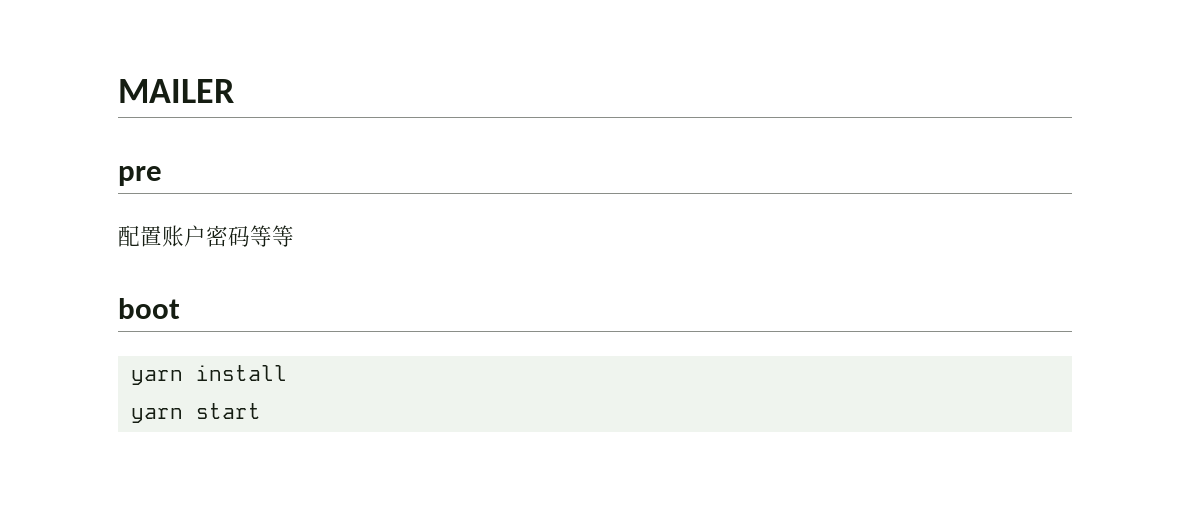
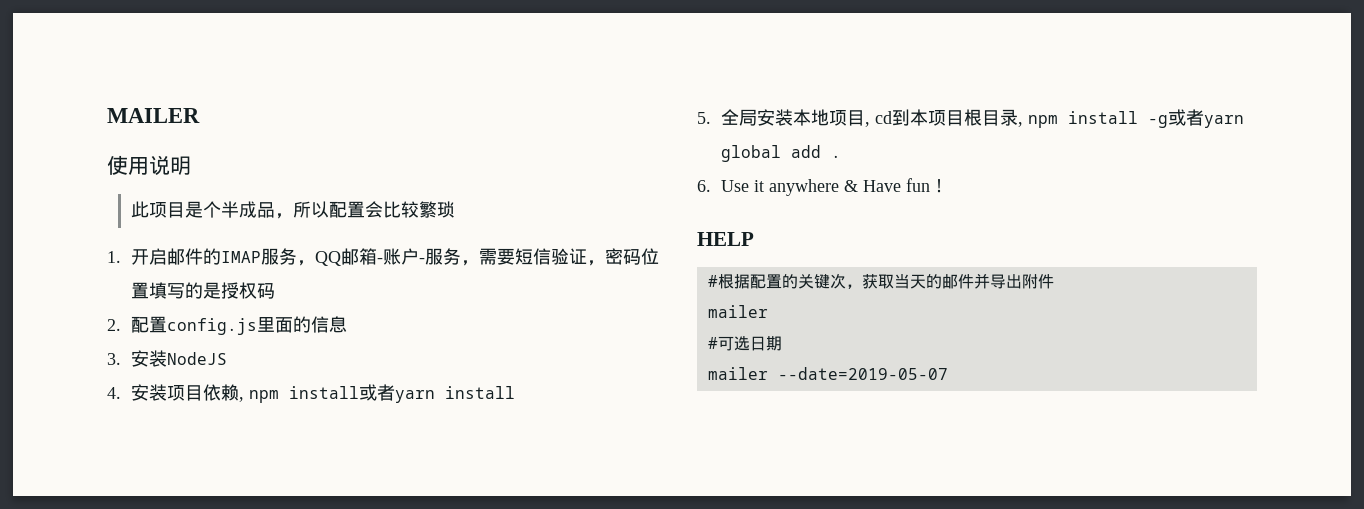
[118,166,162,186] [118,225,294,247] [118,298,180,319] [130,365,287,385] [130,403,261,423] pre // 配置账户密码等等 // boot // yarn install // yarn start -> [107,155,191,175] [130,201,455,219] [107,248,659,266] [130,282,275,299] [107,316,347,335] [107,350,227,367] [107,384,515,403] [697,109,1244,128] [720,145,841,162] [697,178,948,196] [697,232,754,246] [707,273,1054,289] [707,305,768,318] [707,336,782,351] [707,367,948,380] 使用说明 // 此项目是个半成品，所以配置会比较繁琐 // 1.开启邮件的IMAP服务，QQ邮箱-账户-服务，需要短信验证，密码位置填写的是授权码 // 2.配置config.js里面的信息 // 3.安装NodeJS // 4.安装项目依赖, npm install或者yarn install // 5.全局安装本地项目, cd到本项目根目录, npm install -g或者yarn global add . // 6. Use it anywhere & Have fun！ // HELP // #根据配置的关键次，获取当天的邮件并导出附件 // mailer // #可选日期 // mailer --date=2019-05-07

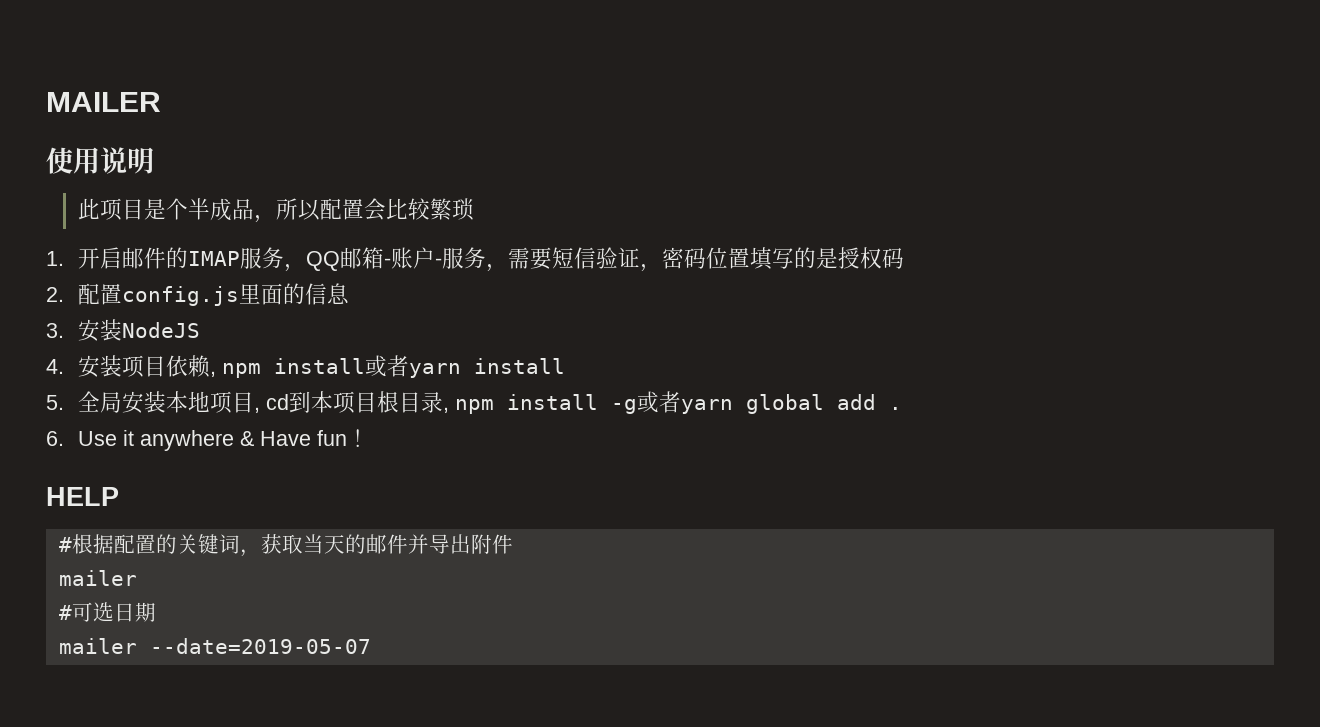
[829,273,846,289] 次 -> [218,534,240,554] 词

